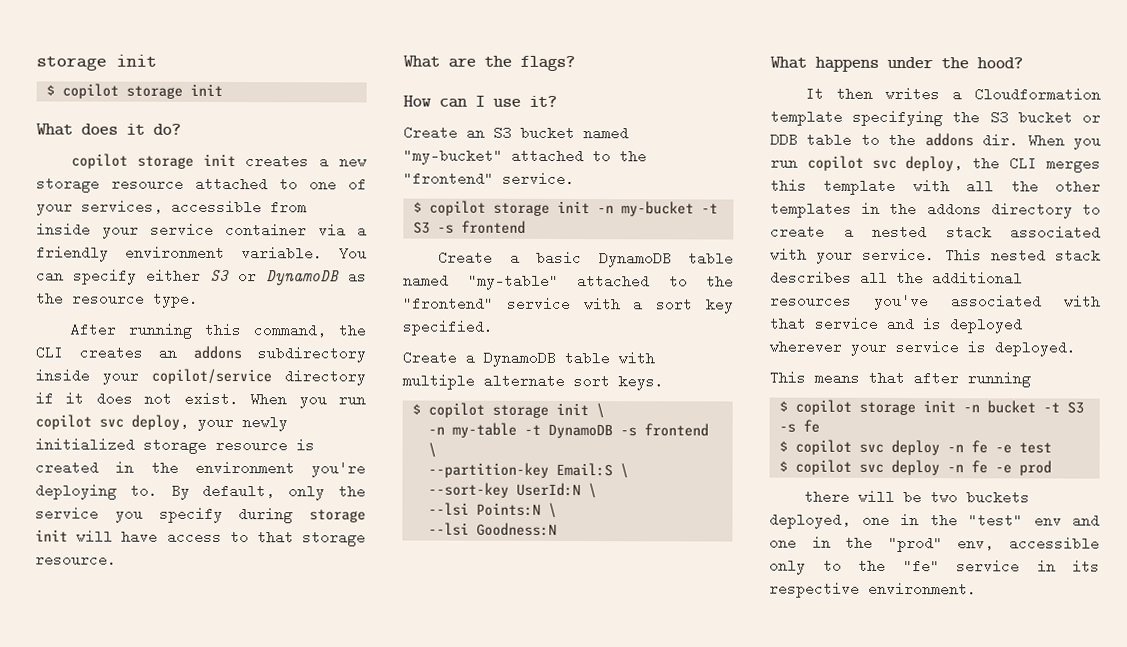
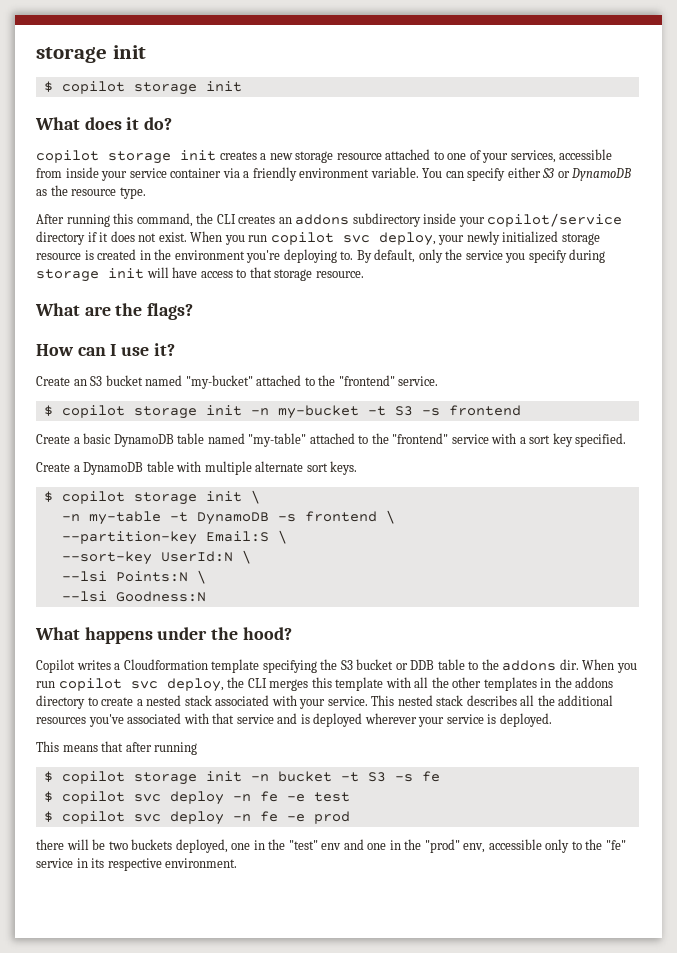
[805,86,874,101] It then -> [36,659,75,673] Copilot

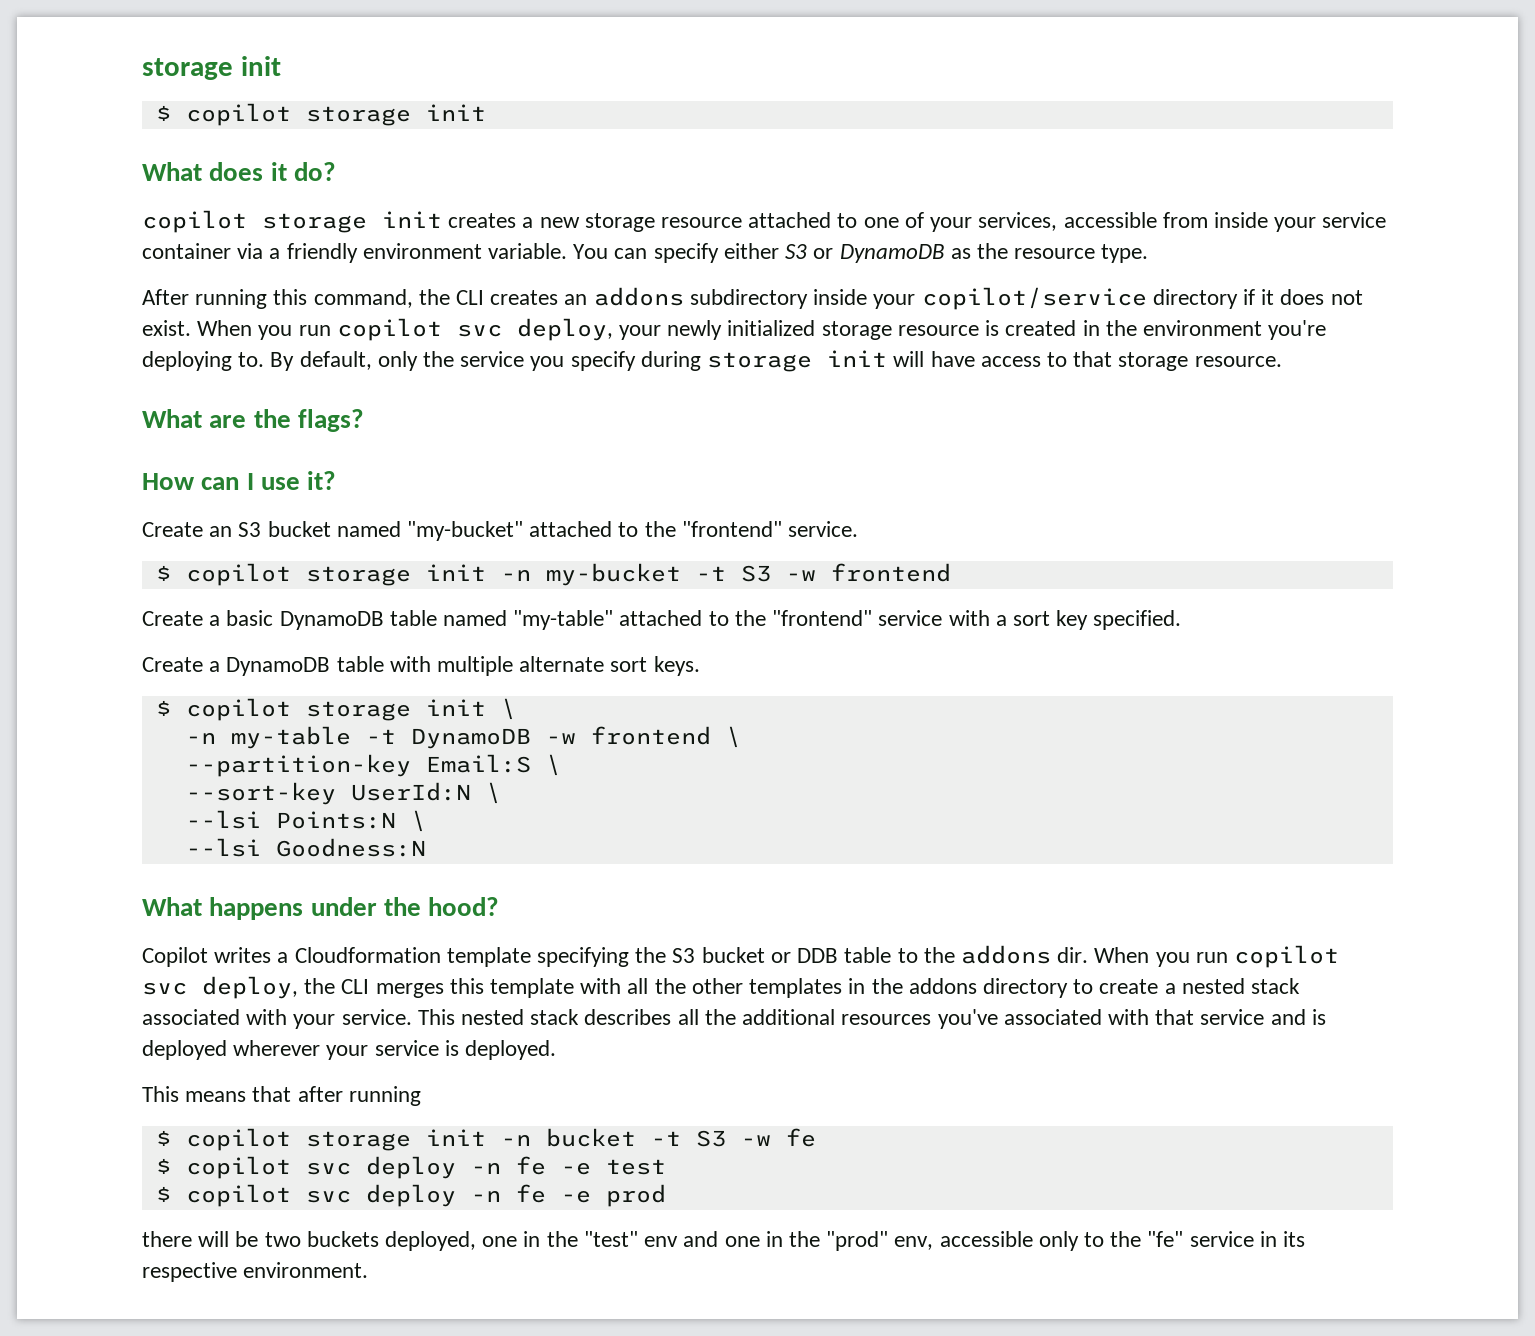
[421,408,440,416] -s -> [785,570,816,581] -w
[277,514,296,522] -s -> [545,733,576,744] -w
[394,774,413,782] -s -> [740,1135,771,1146] -w

